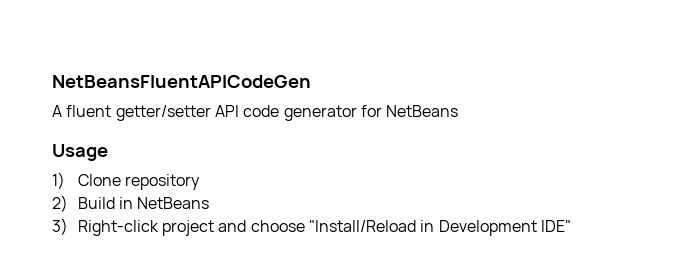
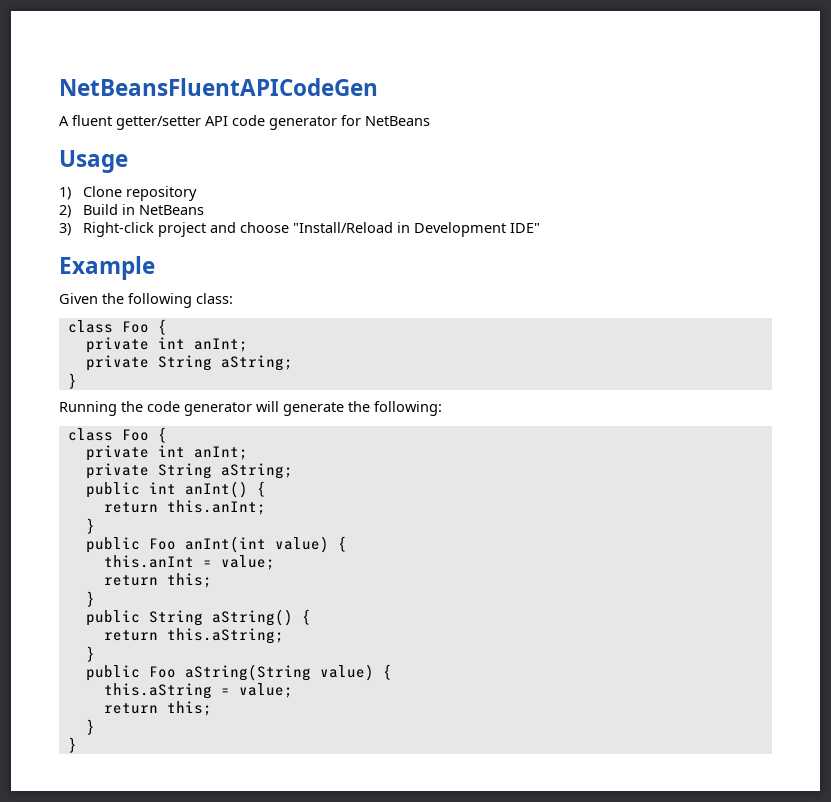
(571, 226) none -> [59,256,155,280] [59,293,233,308] [67,319,167,335] [85,337,248,353] [85,355,293,371] [67,373,77,389] [59,401,442,416] [67,427,167,443] [85,445,248,461] [85,463,293,479] [85,481,266,498] [103,500,266,515] [85,518,95,534] [85,536,347,553] [103,555,275,570] [103,573,212,588] [85,591,95,607] [85,609,311,626] [103,628,284,644] [85,646,95,662] [85,664,392,681] [103,683,293,699] [103,701,212,716] [85,719,95,735] [67,737,77,753] // Example // Given the following class: // class Foo { // private int anInt; // private String aString; // } // Running the code generator will generate the following: // class Foo { // private int anInt; // private String aString; // public int anInt() { // return this.anInt; // } // public Foo anInt(int value) { // this.anInt = value; // return this; // } // public String aString() { // return this.aString; // } // public Foo aString(String value) { // this.aString = value; // return this; // } // }

